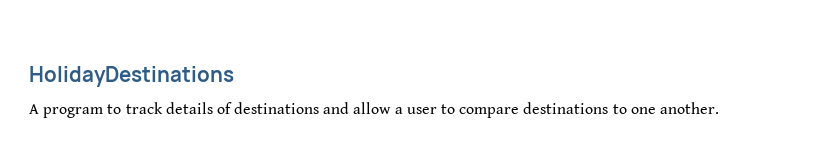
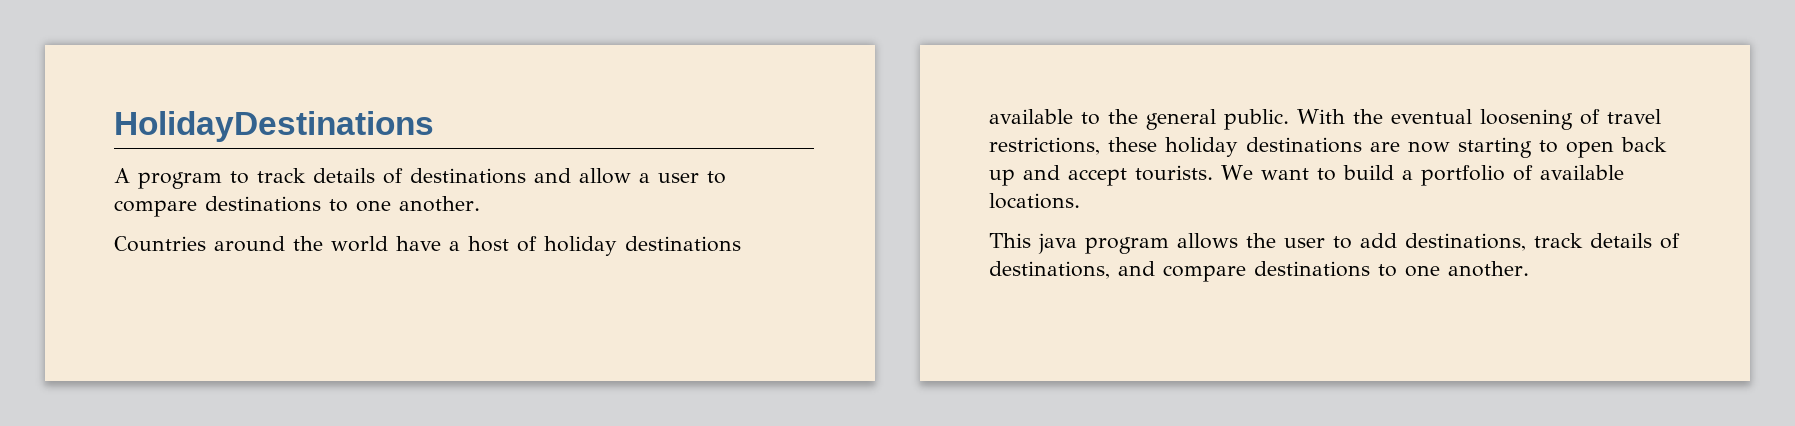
(719, 108) none -> [114,236,741,256] [989,109,1661,130] [989,137,1667,158] [989,165,1624,186] [989,193,1080,209] [989,233,1680,254] [989,261,1529,282] // Countries around the world have a host of holiday destinations available to the general public. With the eventual loosening of travel restrictions, these holiday destinations are now starting to open back up and accept tourists. We want to build a portfolio of available locations. // This java program allows the user to add destinations, track details of destinations, and compare destinations to one another.

